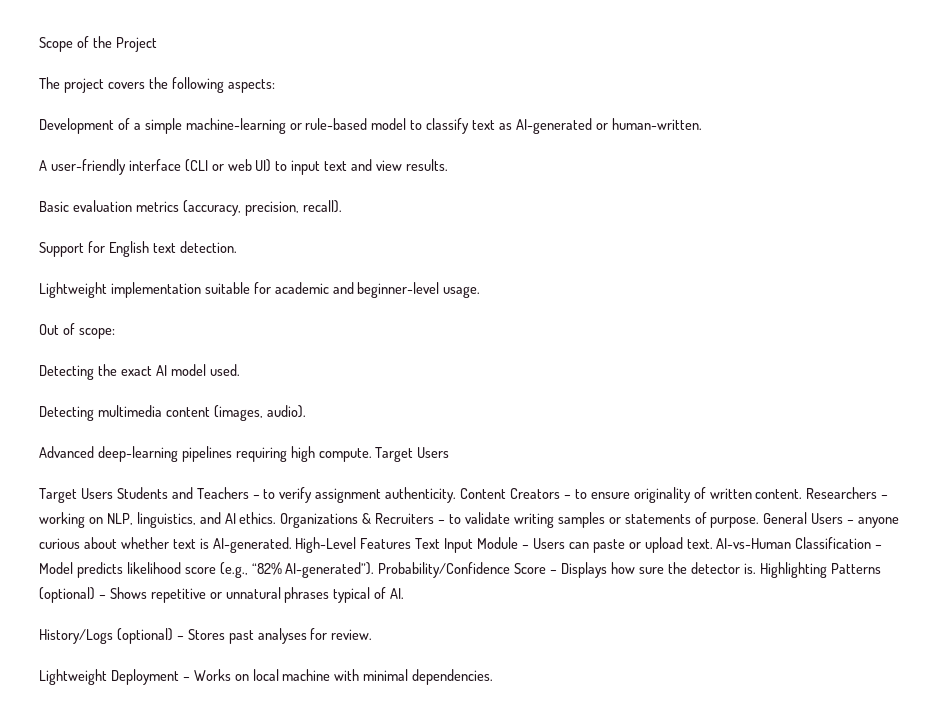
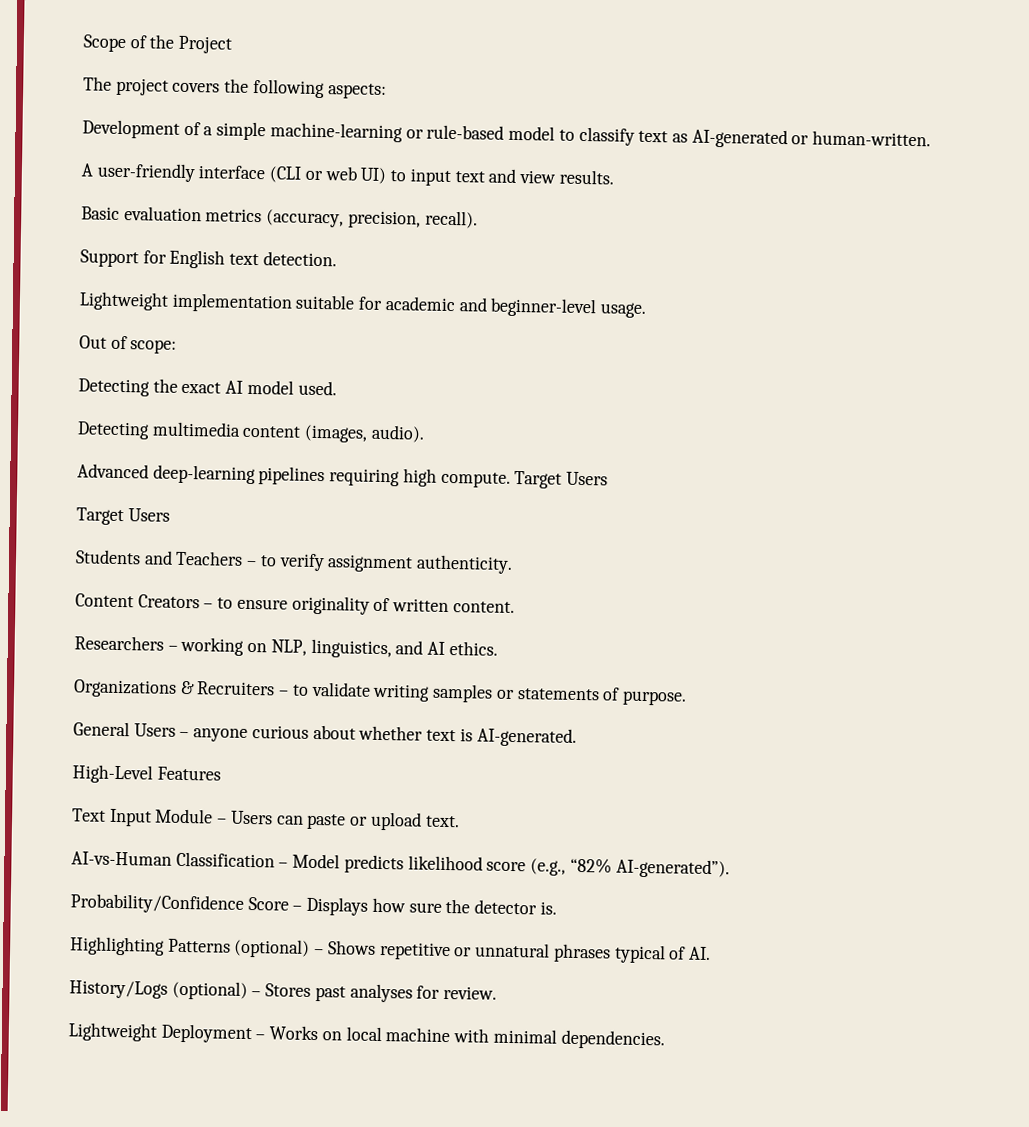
(113, 493) none -> (170, 515) //
(457, 495) none -> (514, 564) //
(803, 494) none -> (515, 607) //
(277, 518) none -> (498, 648) //
(760, 522) none -> (687, 698) //
(292, 545) none -> (577, 737) //
(412, 543) none -> (221, 773) //
(713, 544) none -> (460, 821) //
(375, 570) none -> (730, 868) //
(756, 568) none -> (557, 908) //

